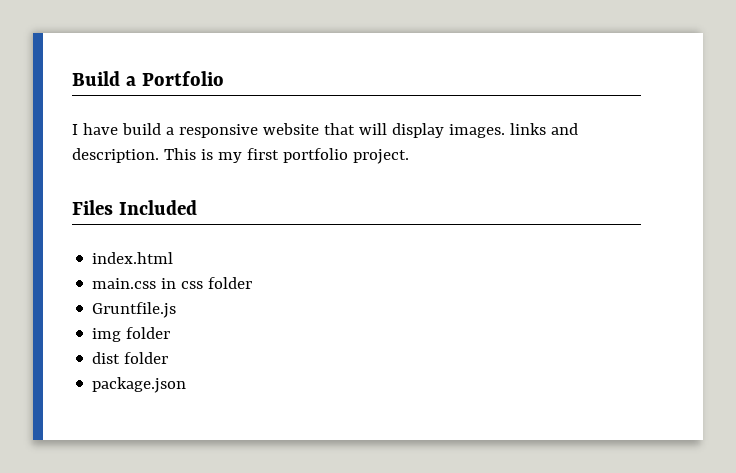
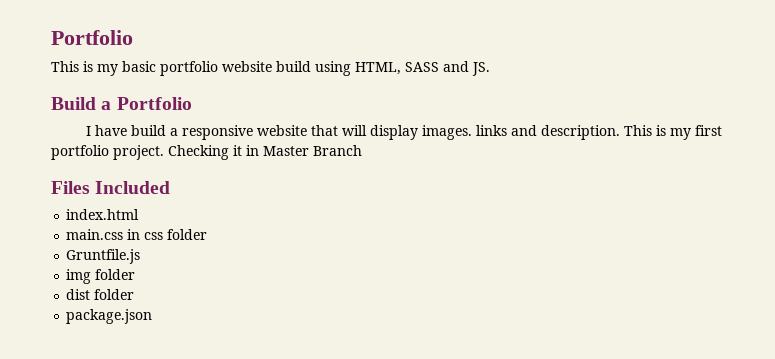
(72, 78) none -> [51,30,133,45] [51,61,490,76] Portfolio // This is my basic portfolio website build using HTML, SASS and JS. //
(409, 156) none -> [168,145,362,160] Checking it in Master Branch

